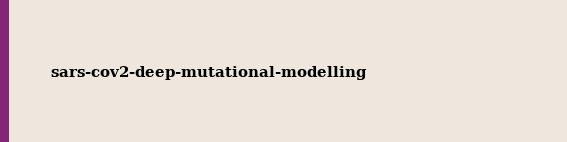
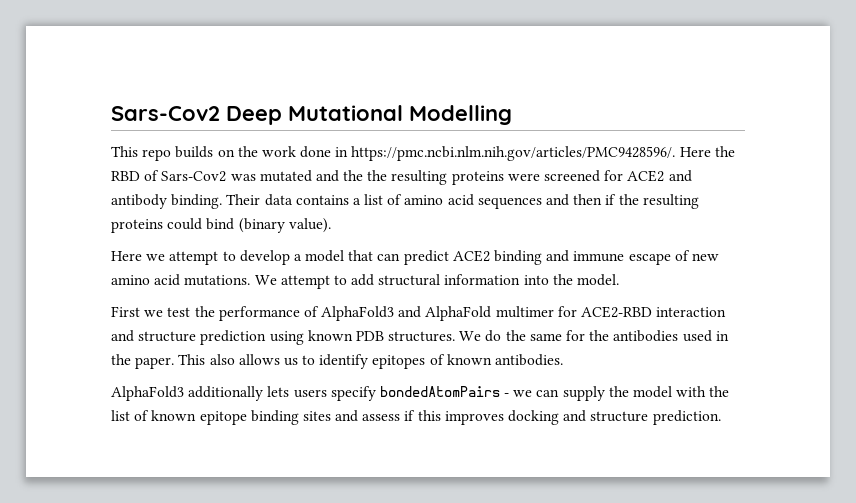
[51,66,367,80] sars-cov2-deep-mutational-modelling -> [111,105,512,125] [111,146,735,161] [111,170,692,185] [111,194,699,209] [111,218,331,233] [111,250,719,265] [111,274,620,289] [111,306,727,321] [111,330,729,345] [111,354,564,369] [111,386,730,401] [111,410,721,425] Sars-Cov2 Deep Mutational Modelling // This repo builds on the work done in https://pmc.ncbi.nlm.nih.gov/articles/PMC9428596/. Here the RBD of Sars-Cov2 was mutated and the the resulting proteins were screened for ACE2 and antibody binding. Their data contains a list of amino acid sequences and then if the resulting proteins could bind (binary value). // Here we attempt to develop a model that can predict ACE2 binding and immune escape of new amino acid mutations. We attempt to add structural information into the model. // First we test the performance of AlphaFold3 and AlphaFold multimer for ACE2-RBD interaction and structure prediction using known PDB structures. We do the same for the antibodies used in the paper. This also allows us to identify epitopes of known antibodies. // AlphaFold3 additionally lets users specify bondedAtomPairs - we can supply the model with the list of known epitope binding sites and assess if this improves docking and structure prediction.

